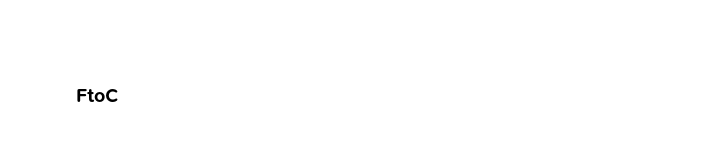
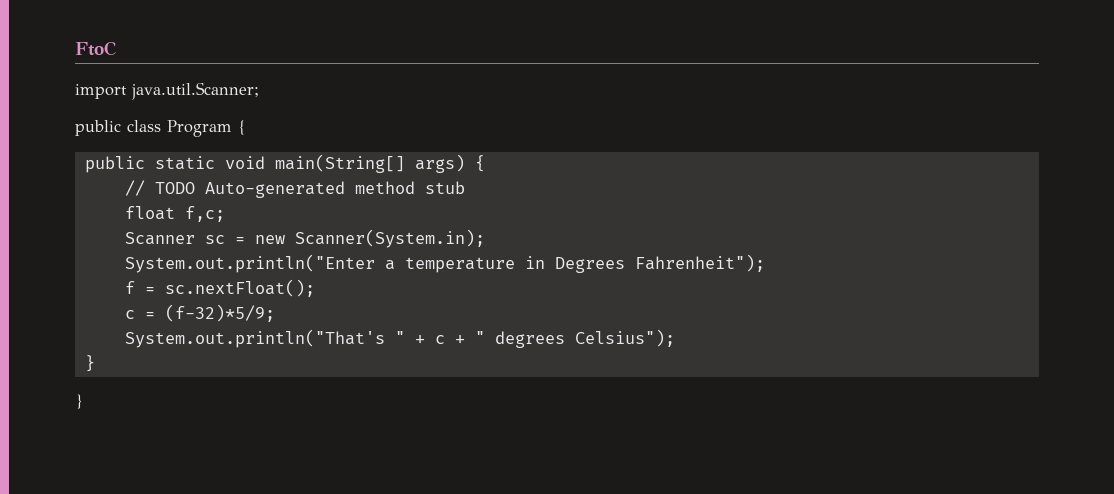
(119, 95) none -> [75,82,259,100] [75,120,246,137] [84,154,485,173] [124,180,465,198] [124,206,225,222] [124,229,485,248] [124,254,765,273] [124,279,315,297] [124,304,275,322] [124,329,675,348] [84,355,95,372] [75,394,83,409] // import java.util.Scanner; // public class Program { // public static void main(String[] args) { // // TODO Auto-generated method stub // float f,c; // Scanner sc = new Scanner(System.in); // System.out.println("Enter a temperature in Degrees Fahrenheit"); // f = sc.nextFloat(); // c = (f-32)*5/9; // System.out.println("That's " + c + " degrees Celsius"); // } // }

